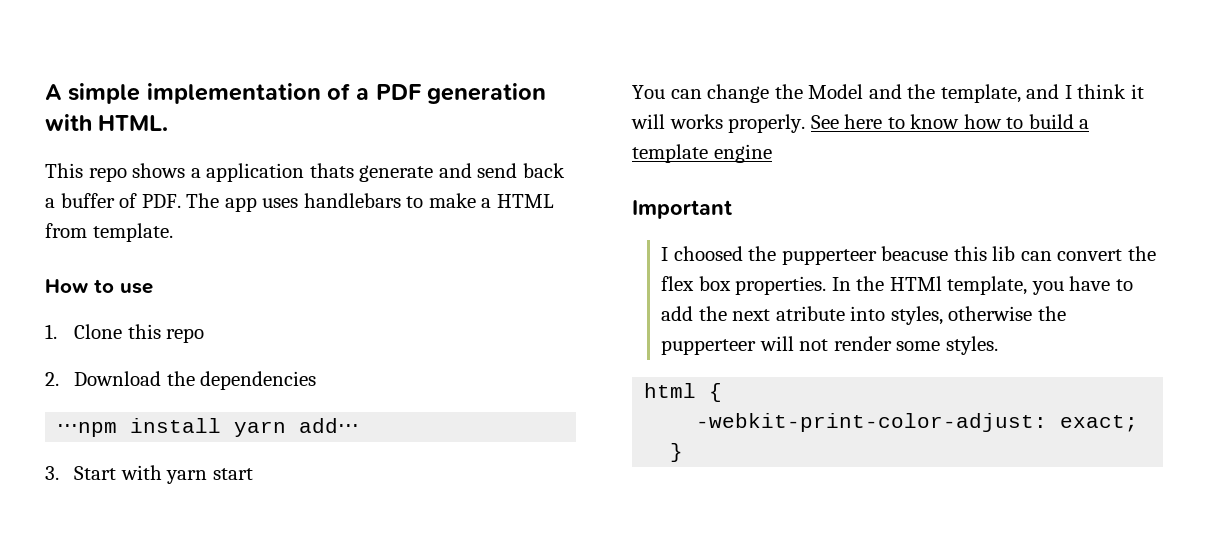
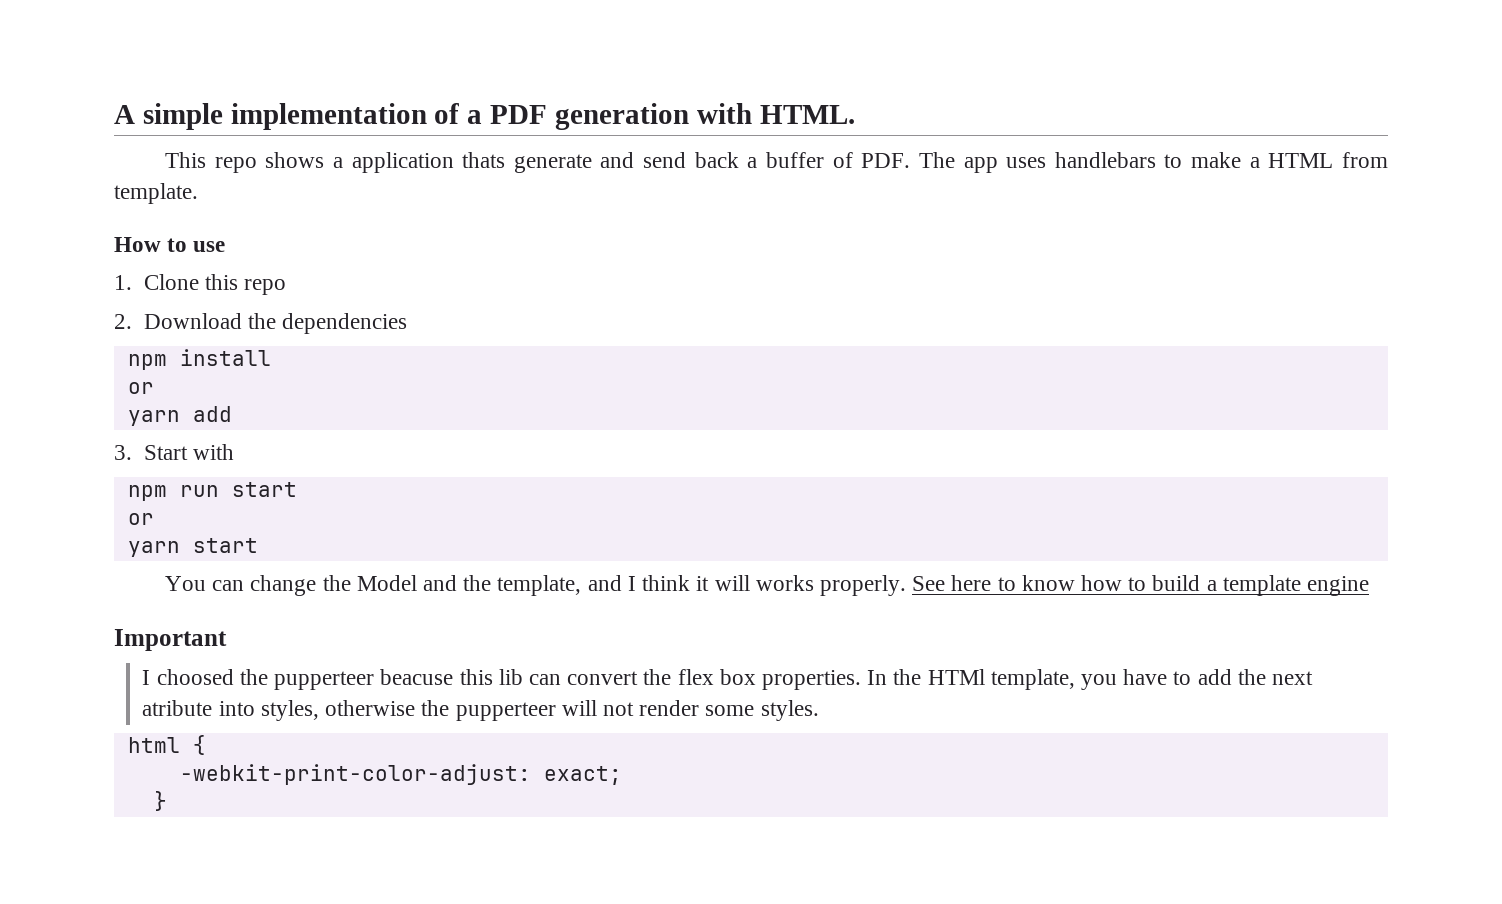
[57,422,118,437] ⋅⋅⋅npm -> [127,354,167,370] npm
[234,418,360,437] yarn add⋅⋅⋅ -> [127,382,154,394] [127,406,232,426] // or // yarn add
(162, 472) none -> [127,482,297,501] [127,513,154,525] // npm run start // or //

